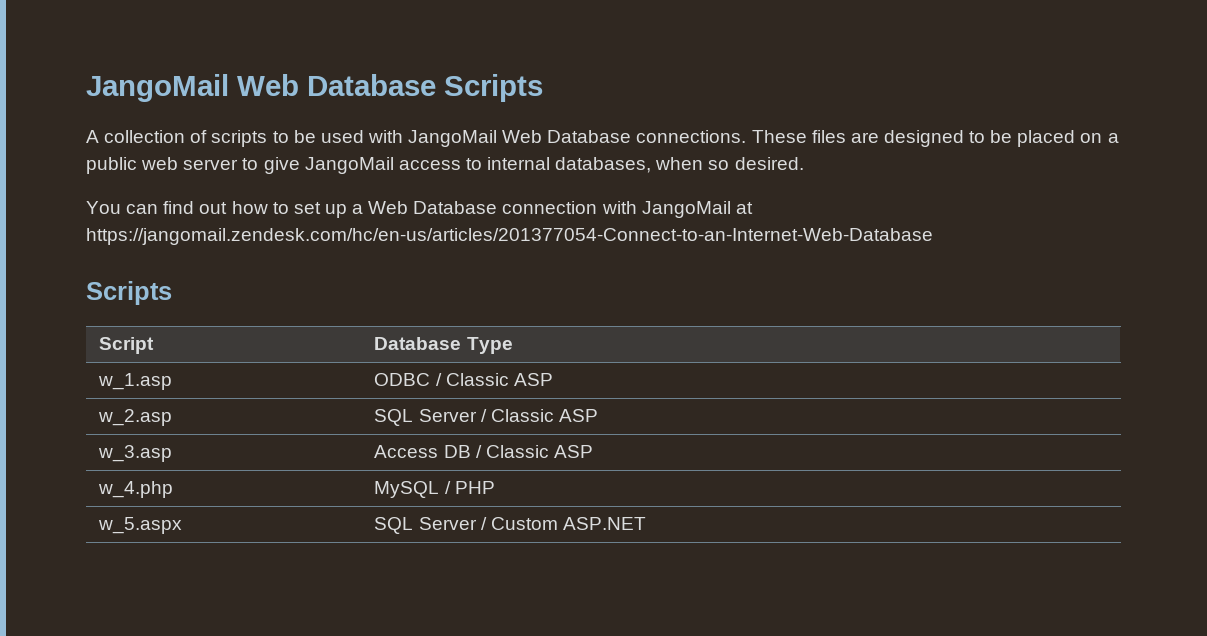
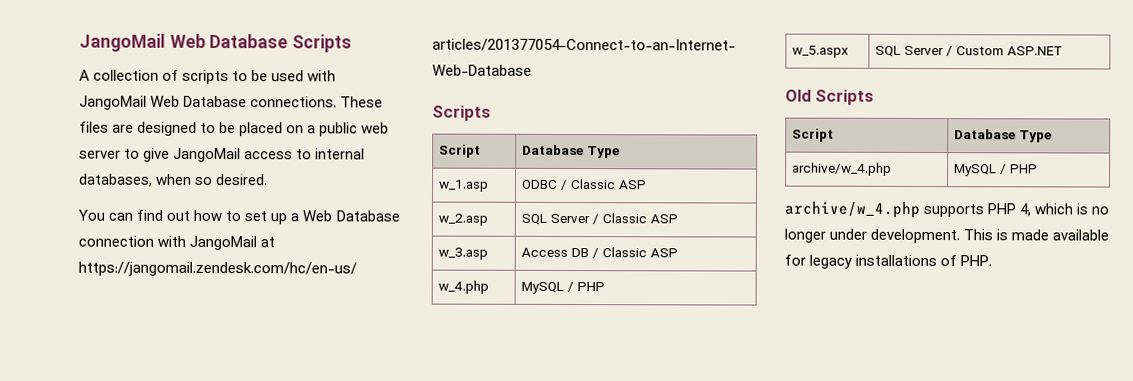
(646, 523) none -> [785,89,875,105] [792,128,835,142] [954,129,1052,143] [792,162,893,176] [954,164,1039,177] [784,201,1110,218] [784,228,1110,244] [784,254,993,269] // Old Scripts // Script | Database Type // archive/w_4.php | MySQL / PHP // archive/w_4.php supports PHP 4, which is no longer under development. This is made available for legacy installations of PHP.

